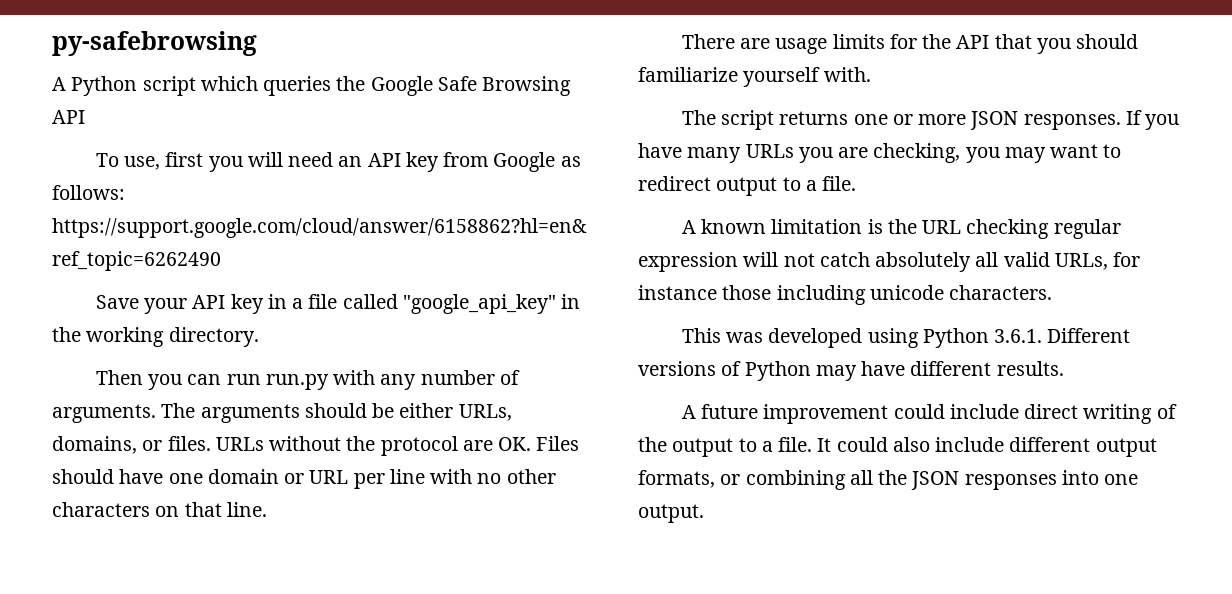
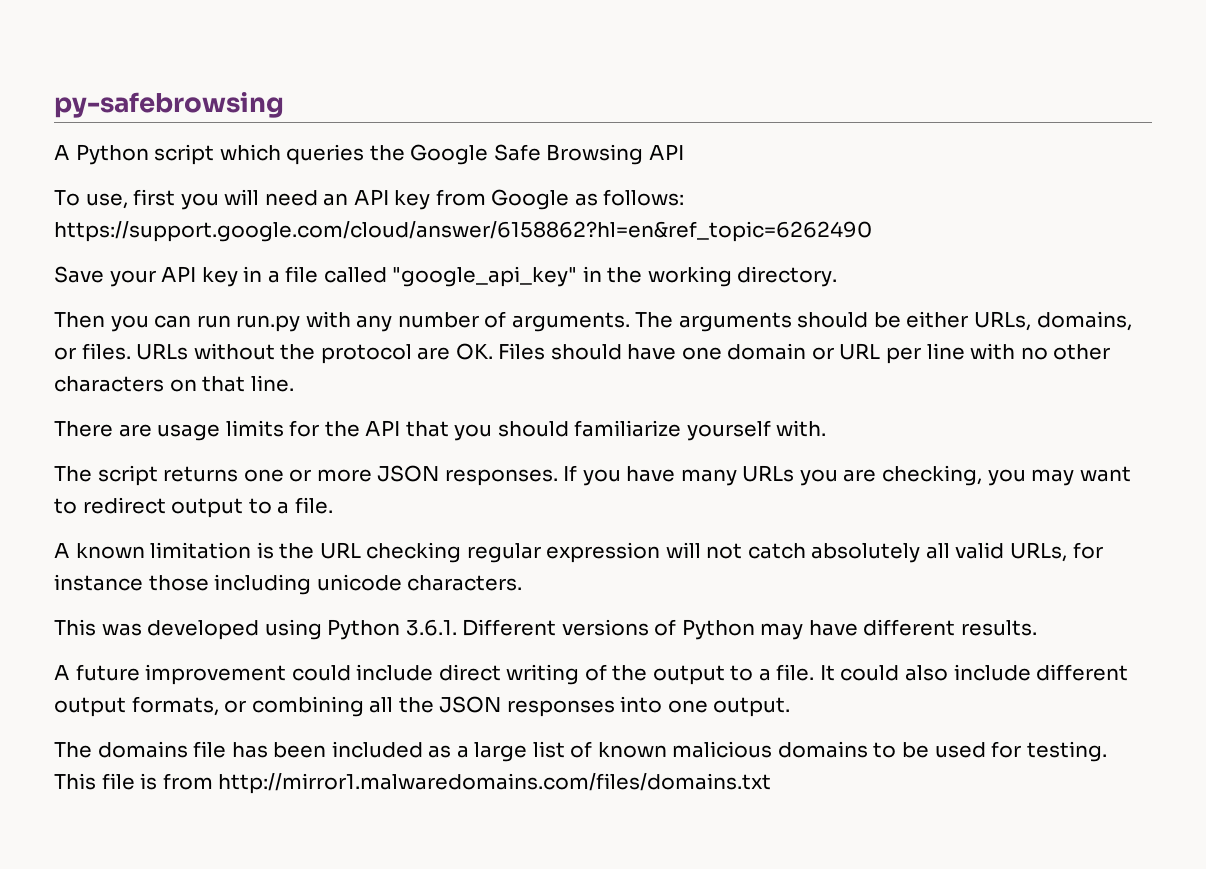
(704, 513) none -> [54,741,1107,762] [54,773,772,794] // The domains file has been included as a large list of known malicious domains to be used for testing. This file is from http://mirror1.malwaredomains.com/files/domains.txt

